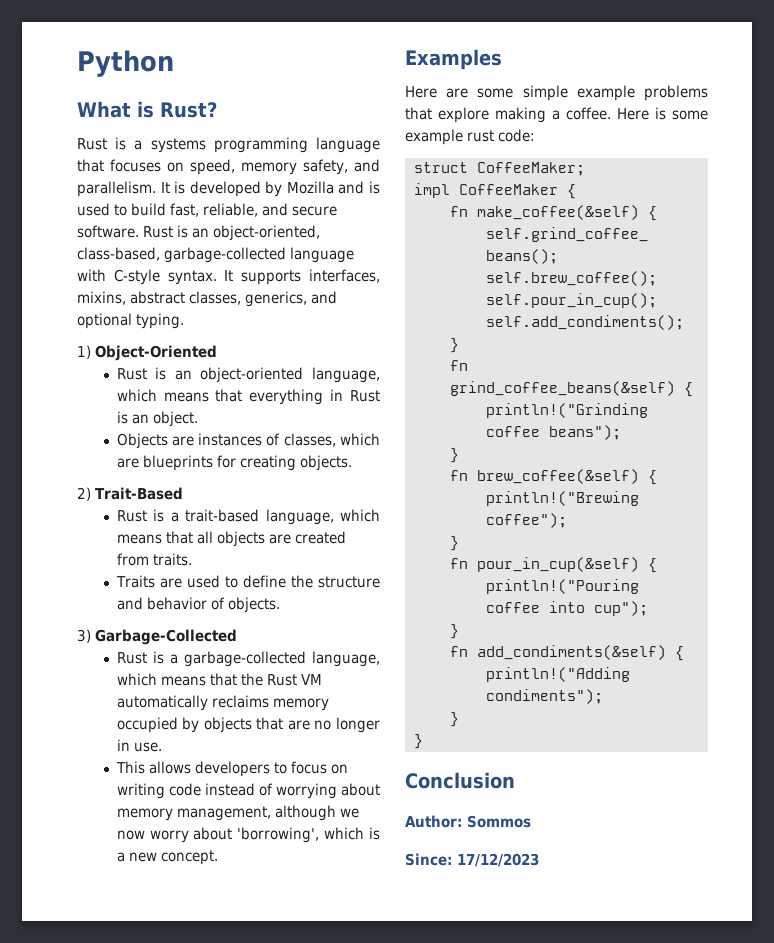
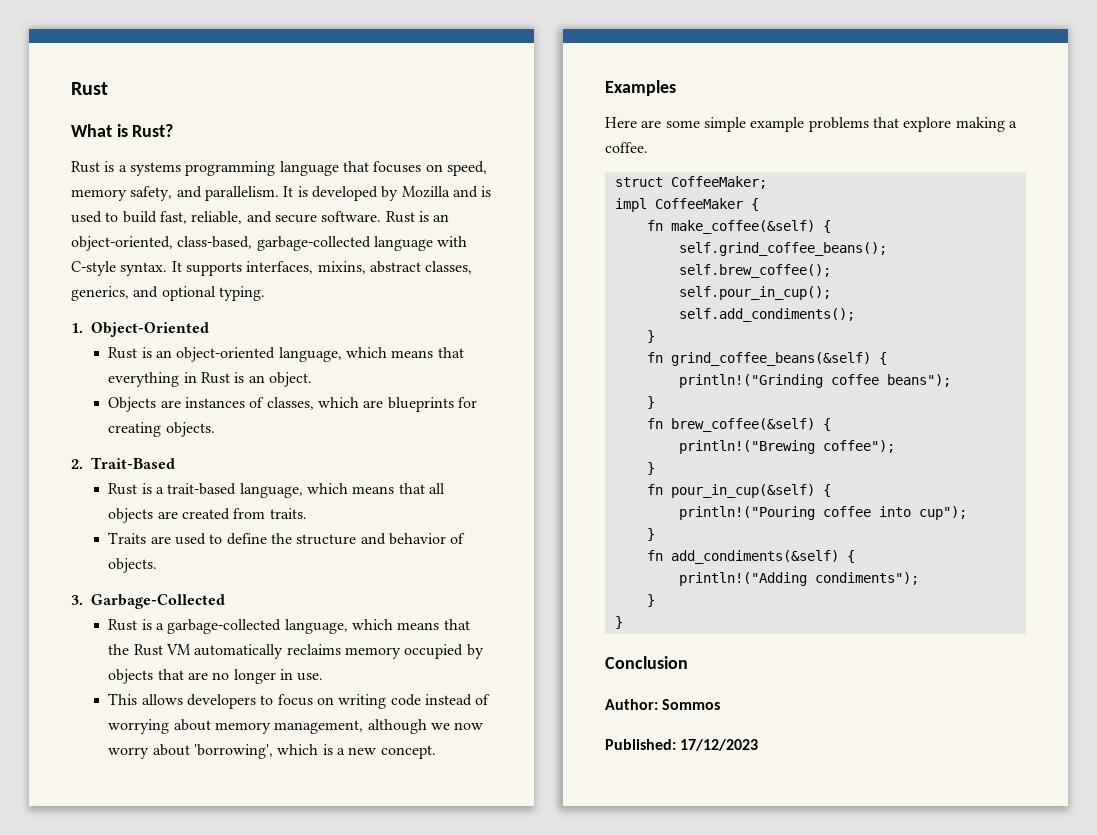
[77,50,174,77] Python -> [71,82,108,95] Rust
[77,345,91,359] 1) -> [71,323,83,333] 1.
[77,487,91,501] 2) -> [71,459,83,469] 2.
[77,629,91,643] 3) -> [71,595,83,605] 3.
[617,107,708,120] [405,129,535,145] Here is some example rust code: -> (648, 147) none
[405,853,452,866] Since: -> [605,739,676,750] Published:

